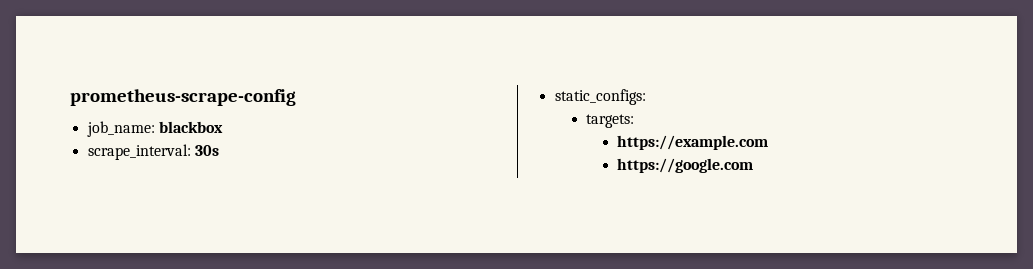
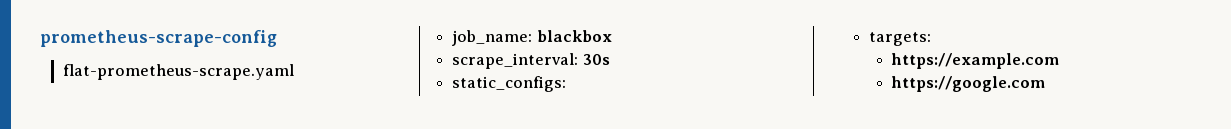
(296, 97) none -> [62,64,294,80] // flat-prometheus-scrape.yaml

